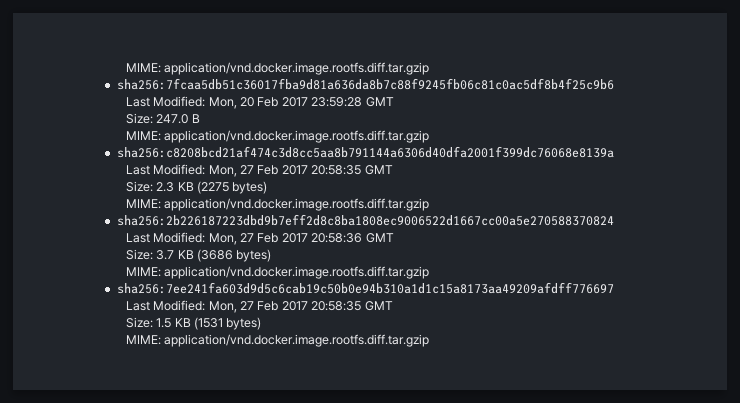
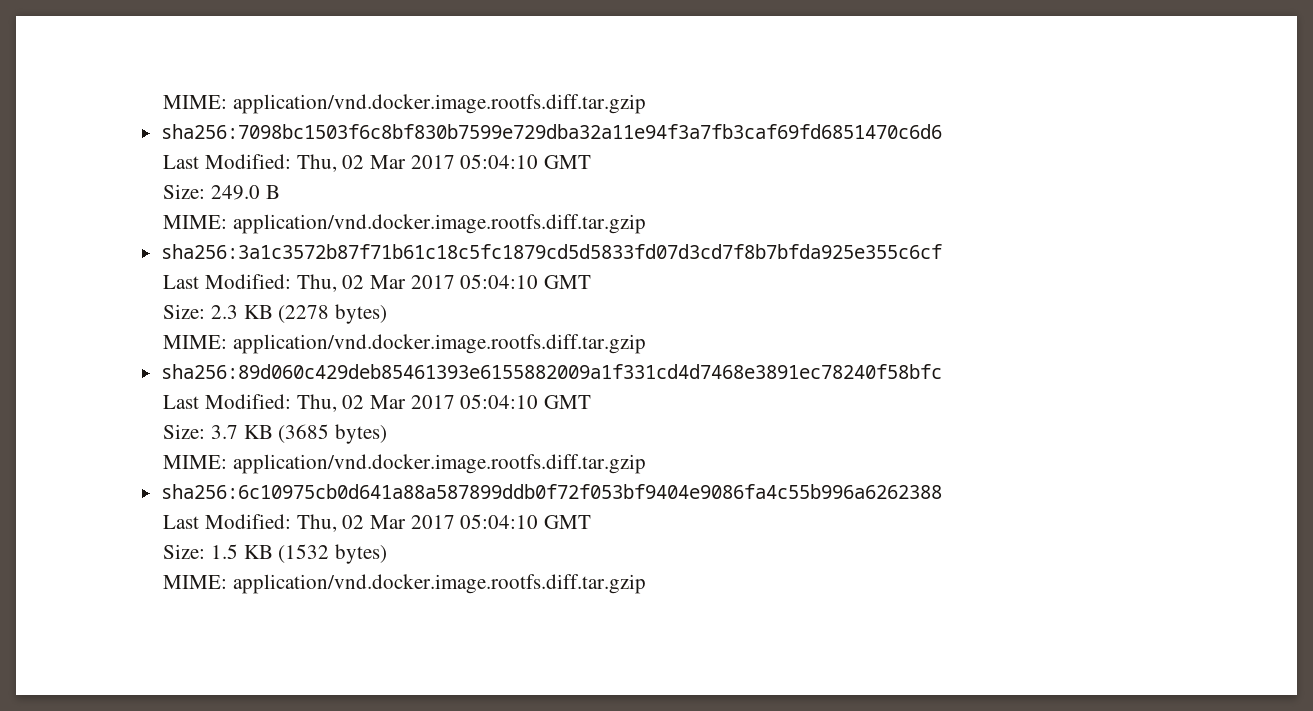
[125,62,430,75] [116,78,614,90] [125,96,394,109] [125,113,189,124] MIME: application/vnd.docker.image.rootfs.diff.tar.gzip // sha256:7fcaa5db51c36017fba9d81a636da8b7c88f9245fb06c81c0ac5df8b4f25c9b6 // Last Modified: Mon, 20 Feb 2017 23:59:28 GMT // Size: 247.0 -> [163,94,646,114] [160,124,942,139] [163,154,591,172] [163,184,260,200] MIME: application/vnd.docker.image.rootfs.diff.tar.gzip // sha256:7098bc1503f6c8bf830b7599e729dba32a11e94f3a7fb3caf69fd6851470c6d6 // Last Modified: Thu, 02 Mar 2017 05:04:10 GMT // Size: 249.0
[116,146,614,158] [125,164,362,177] sha256:c8208bcd21af474c3d8cc5aa8b791144a6306d40dfa2001f399dc76068e8139a // Last Modified: Mon, 27 Feb 2017 20:58:35 -> [160,244,942,259] [163,274,539,292] sha256:3a1c3572b87f71b61c18c5fc1879cd5d5833fd07d3cd7f8b7bfda925e355c6cf // Last Modified: Thu, 02 Mar 2017 05:04:10
[197,181,268,194] [125,198,430,211] [116,214,614,226] [125,232,363,245] (2275 bytes) // MIME: application/vnd.docker.image.rootfs.diff.tar.gzip // sha256:2b226187223dbd9b7eff2d8c8ba1808ec9006522d1667cc00a5e270588370824 // Last Modified: Mon, 27 Feb 2017 20:58:36 -> [278,304,387,324] [163,334,646,354] [160,364,942,379] [163,394,539,412] (2278 bytes) // MIME: application/vnd.docker.image.rootfs.diff.tar.gzip // sha256:89d060c429deb85461393e6155882009a1f331cd4d7468e3891ec78240f58bfc // Last Modified: Thu, 02 Mar 2017 05:04:10
[197,249,272,262] [125,266,430,279] [116,282,614,294] [125,300,362,313] (3686 bytes) // MIME: application/vnd.docker.image.rootfs.diff.tar.gzip // sha256:7ee241fa603d9d5c6cab19c50b0e94b310a1d1c15a8173aa49209afdff776697 // Last Modified: Mon, 27 Feb 2017 20:58:35 -> [278,424,387,444] [163,454,646,474] [160,484,942,499] [163,514,539,532] (3685 bytes) // MIME: application/vnd.docker.image.rootfs.diff.tar.gzip // sha256:6c10975cb0d641a88a587899ddb0f72f053bf9404e9086fa4c55b996a6262388 // Last Modified: Thu, 02 Mar 2017 05:04:10
[194,317,224,330] (1531 -> [278,544,330,563] (1532

